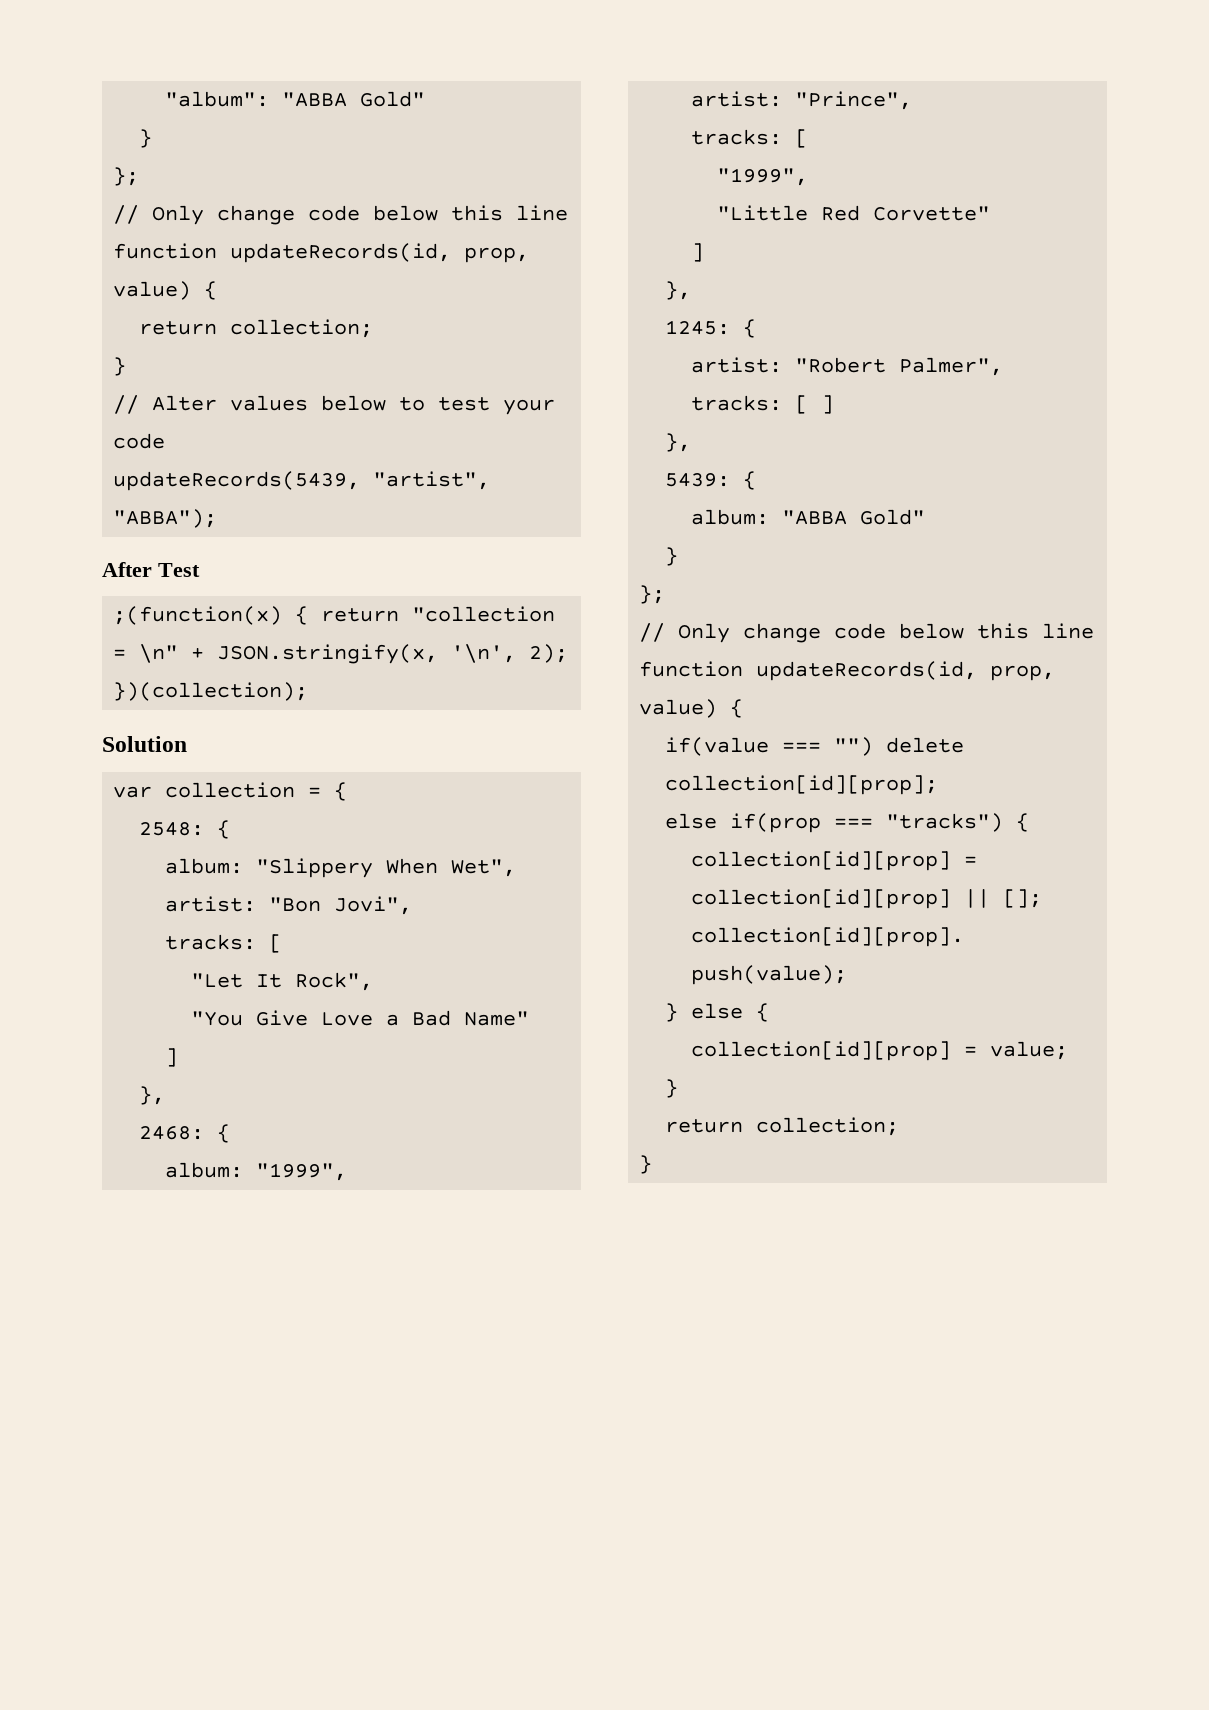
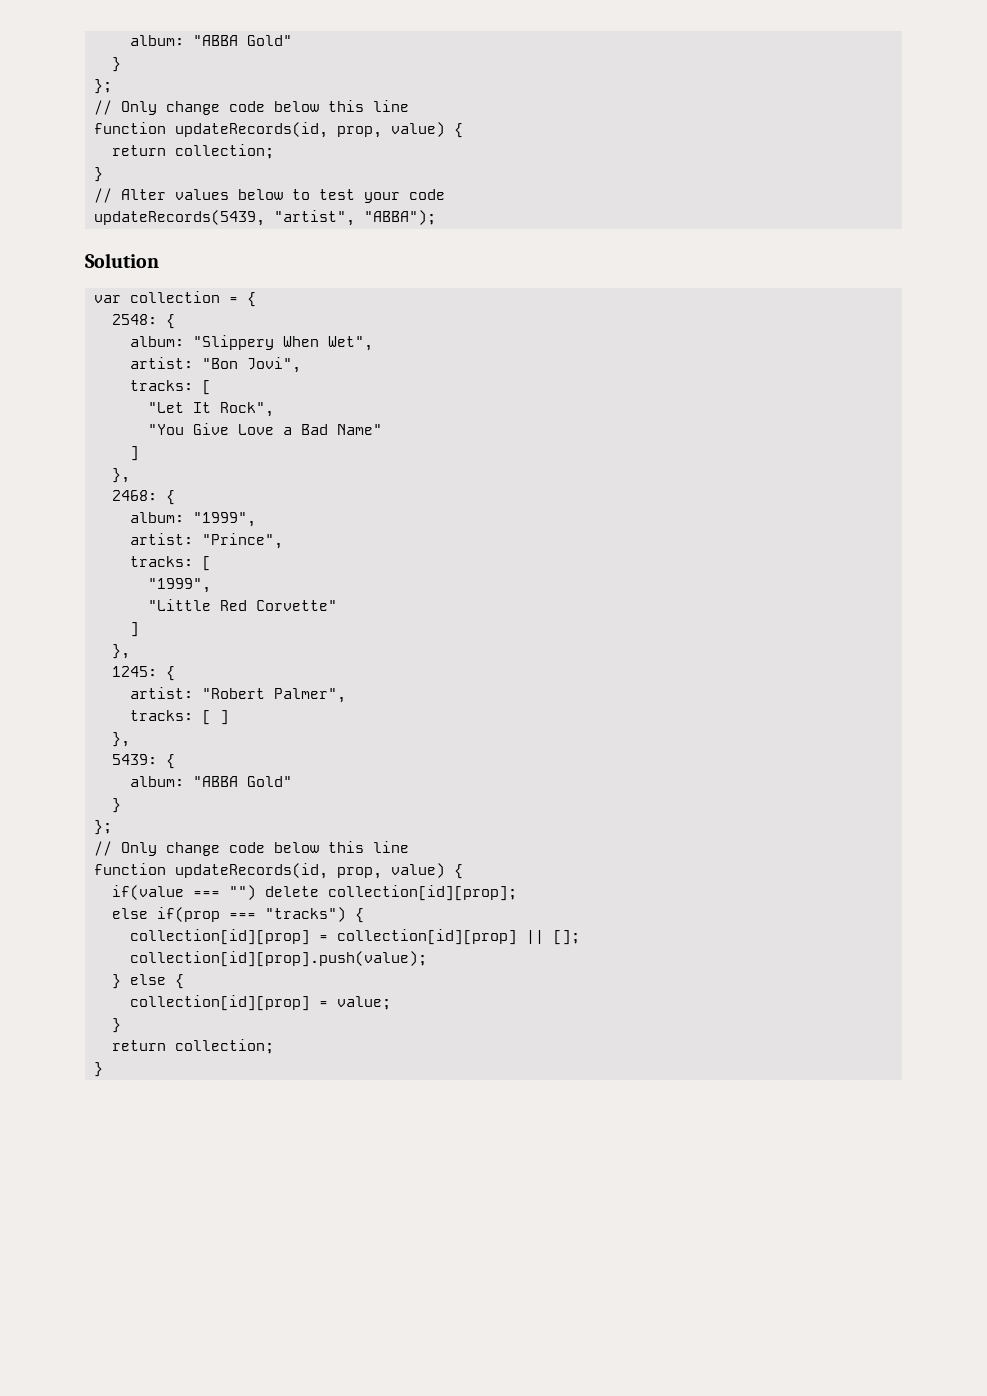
[165,91,270,107] "album": -> [130,35,185,46] album:
[102,562,200,577] [113,606,556,625] [113,644,569,664] [113,682,309,701] // After Test // ;(function(x) { return "collection = \n" + JSON.stringify(x, '\n', 2); })(collection); -> (437, 217) none

